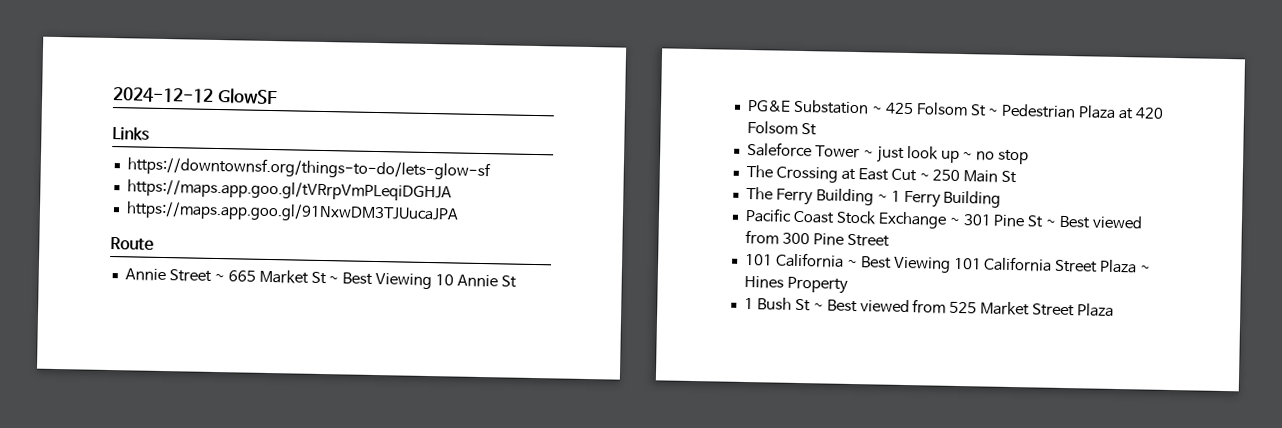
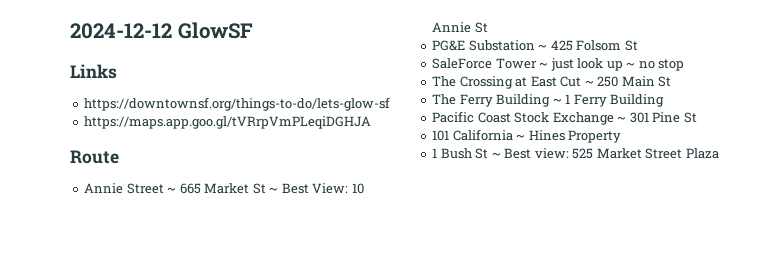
[125,201,459,224] // https://maps.app.goo.gl/91NxwDM3TJUucaJPA -> (372, 122) none
[375,273,433,290] Viewing -> [312,183,349,194] View:
[987,103,1165,120] [746,120,817,136] [746,141,812,158] ~ Pedestrian Plaza at 420 Folsom St // Saleforce -> [432,58,493,69] // SaleForce
[1045,215,1144,229] [744,229,890,247] [744,252,1138,274] ~ Best viewed from 300 Pine Street // 101 California ~ Best Viewing 101 California Street Plaza -> [432,129,513,141] // 101 California
[859,299,947,314] viewed from -> [534,148,569,159] view:

